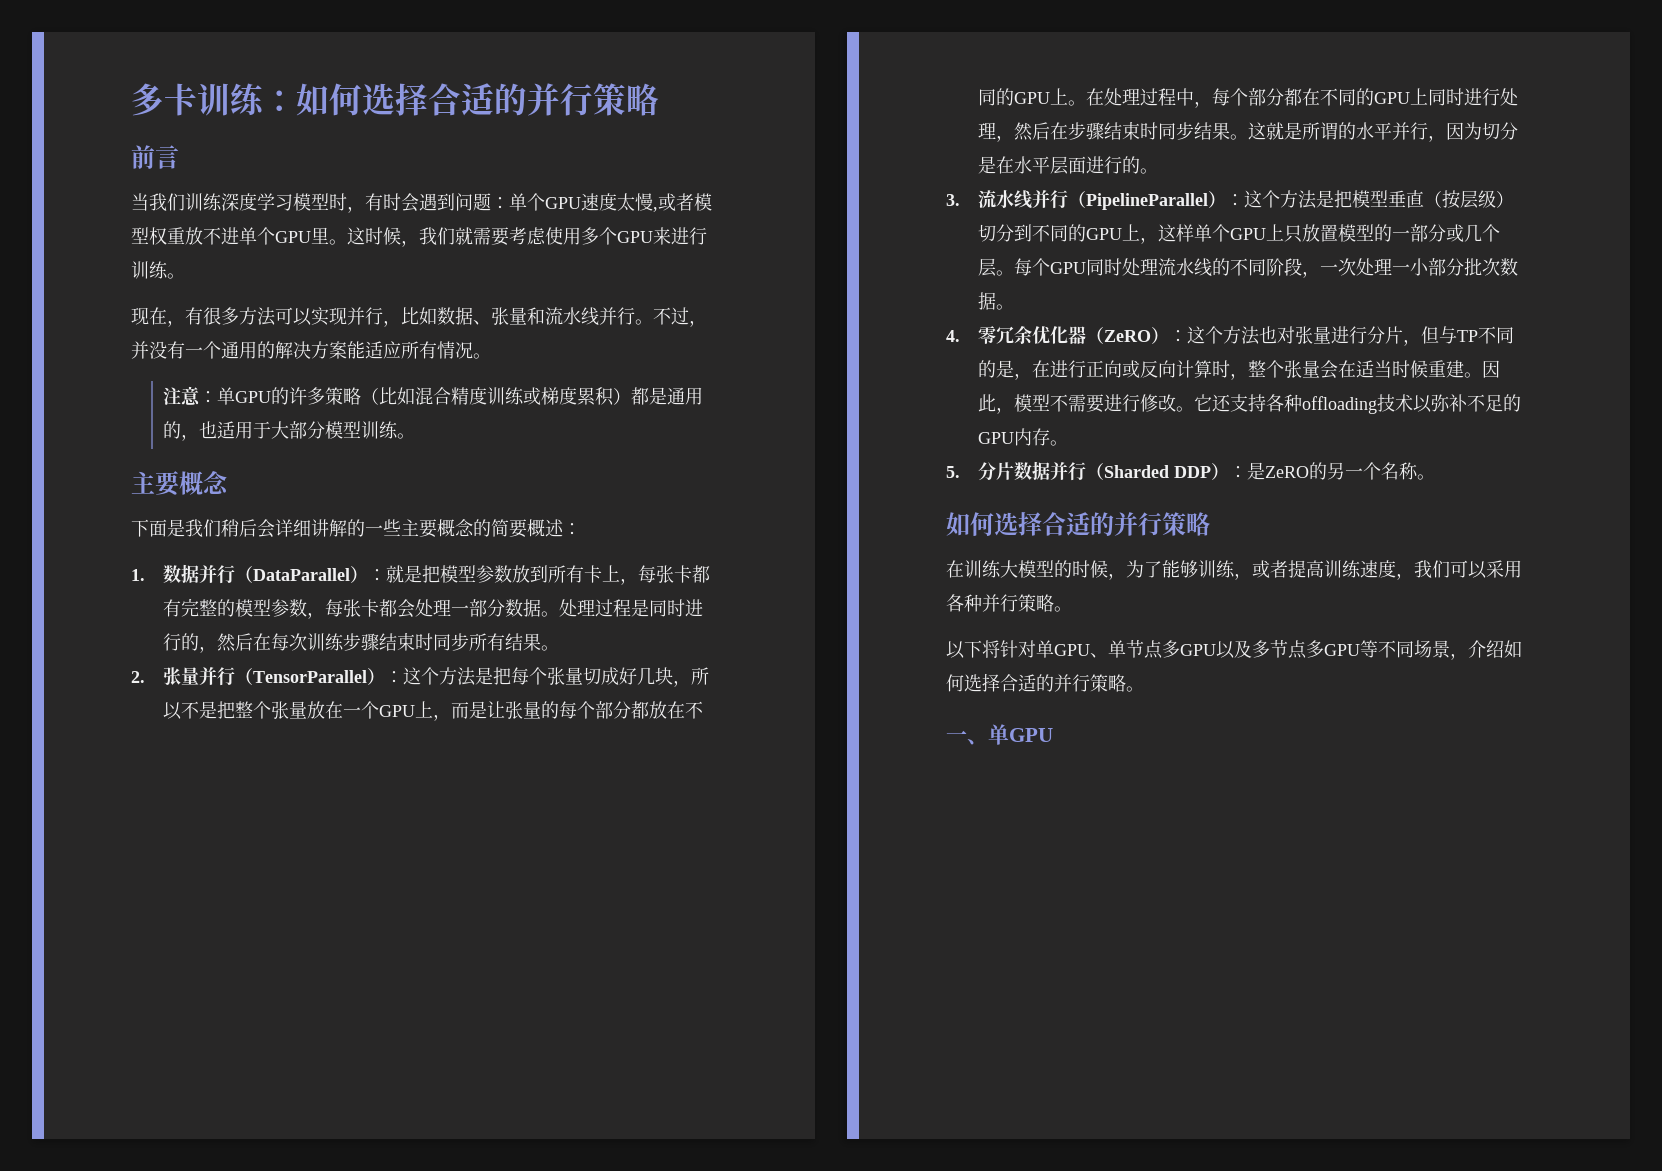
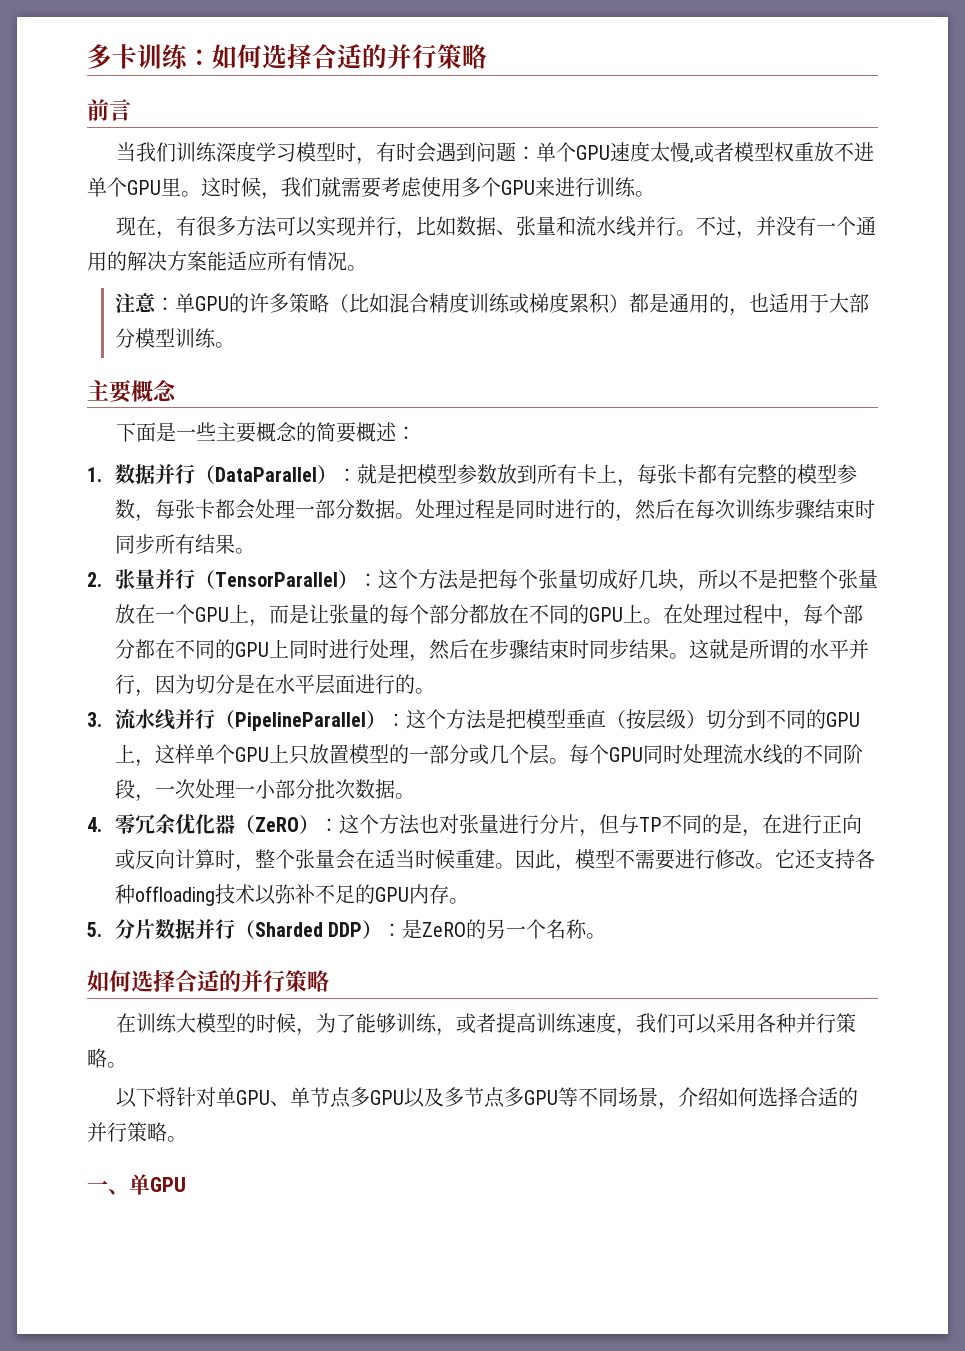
[185,519,365,538] 我们稍后会详细讲解的 -> (177, 432) none

